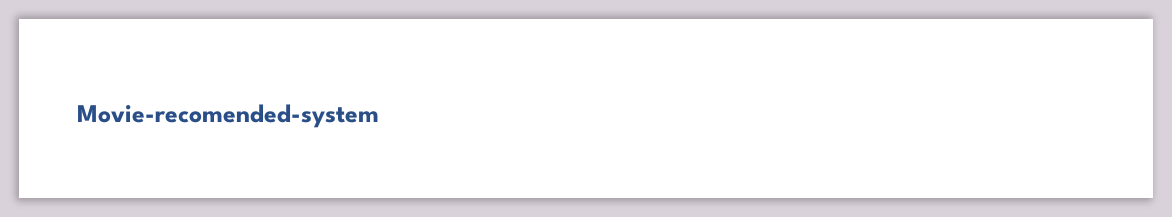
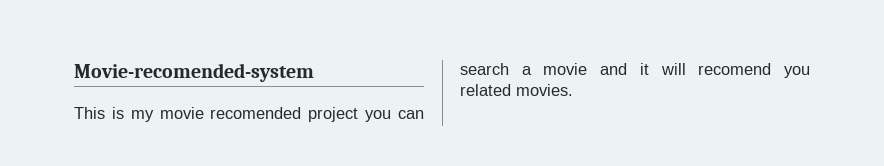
(379, 116) none -> [74,107,424,122] [460,63,810,78] [460,84,573,96] // This is my movie recomended project you can search a movie and it will recomend you related movies.

